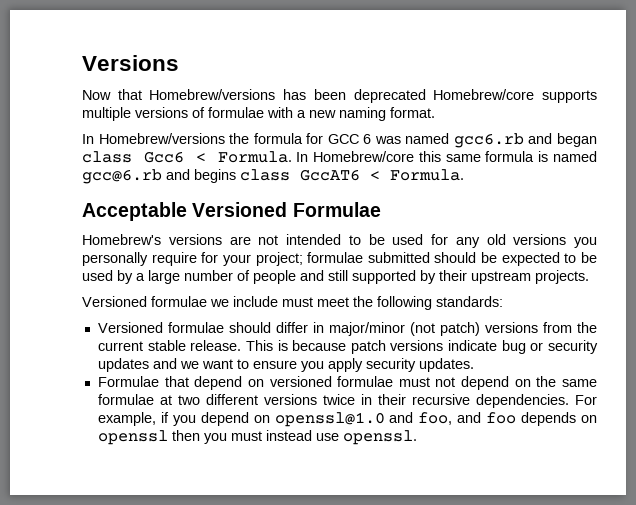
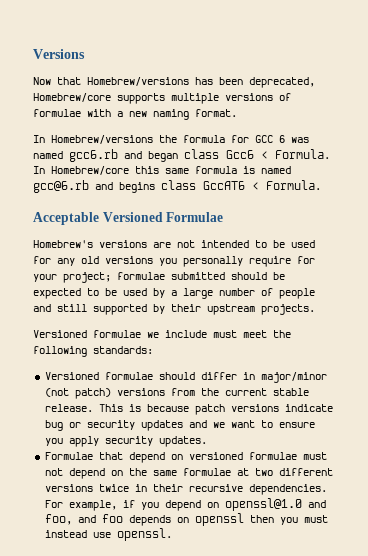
[353,89,426,103] deprecated -> [249,77,315,88] deprecated,

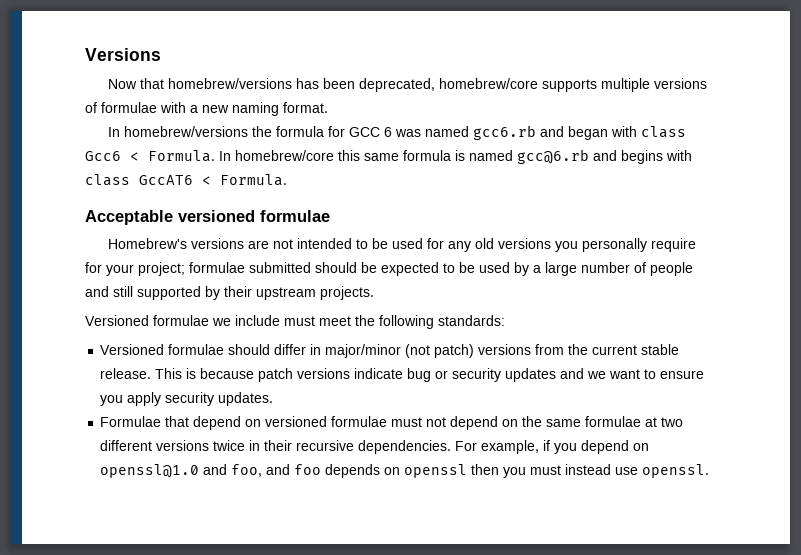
[87,77,189,86] Homebrew/versions -> [167,78,292,89] homebrew/versions
[33,93,111,102] Homebrew/core -> [438,78,538,89] homebrew/core
[51,135,153,144] Homebrew/versions -> [123,126,248,137] homebrew/versions
(178, 156) none -> [610,126,637,137] with
[51,166,129,175] Homebrew/core -> [235,150,334,161] homebrew/core
(155, 187) none -> [666,150,692,161] with
[102,212,224,222] Versioned Formulae -> [178,210,330,222] versioned formulae

